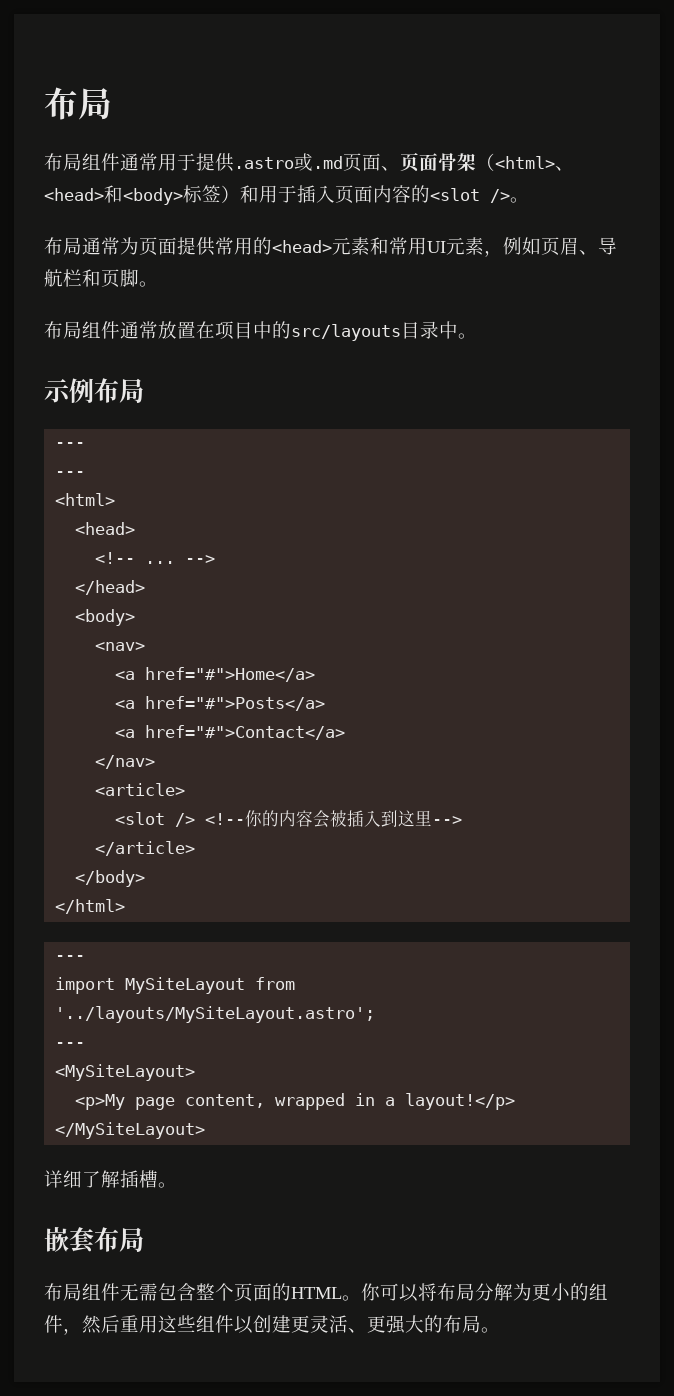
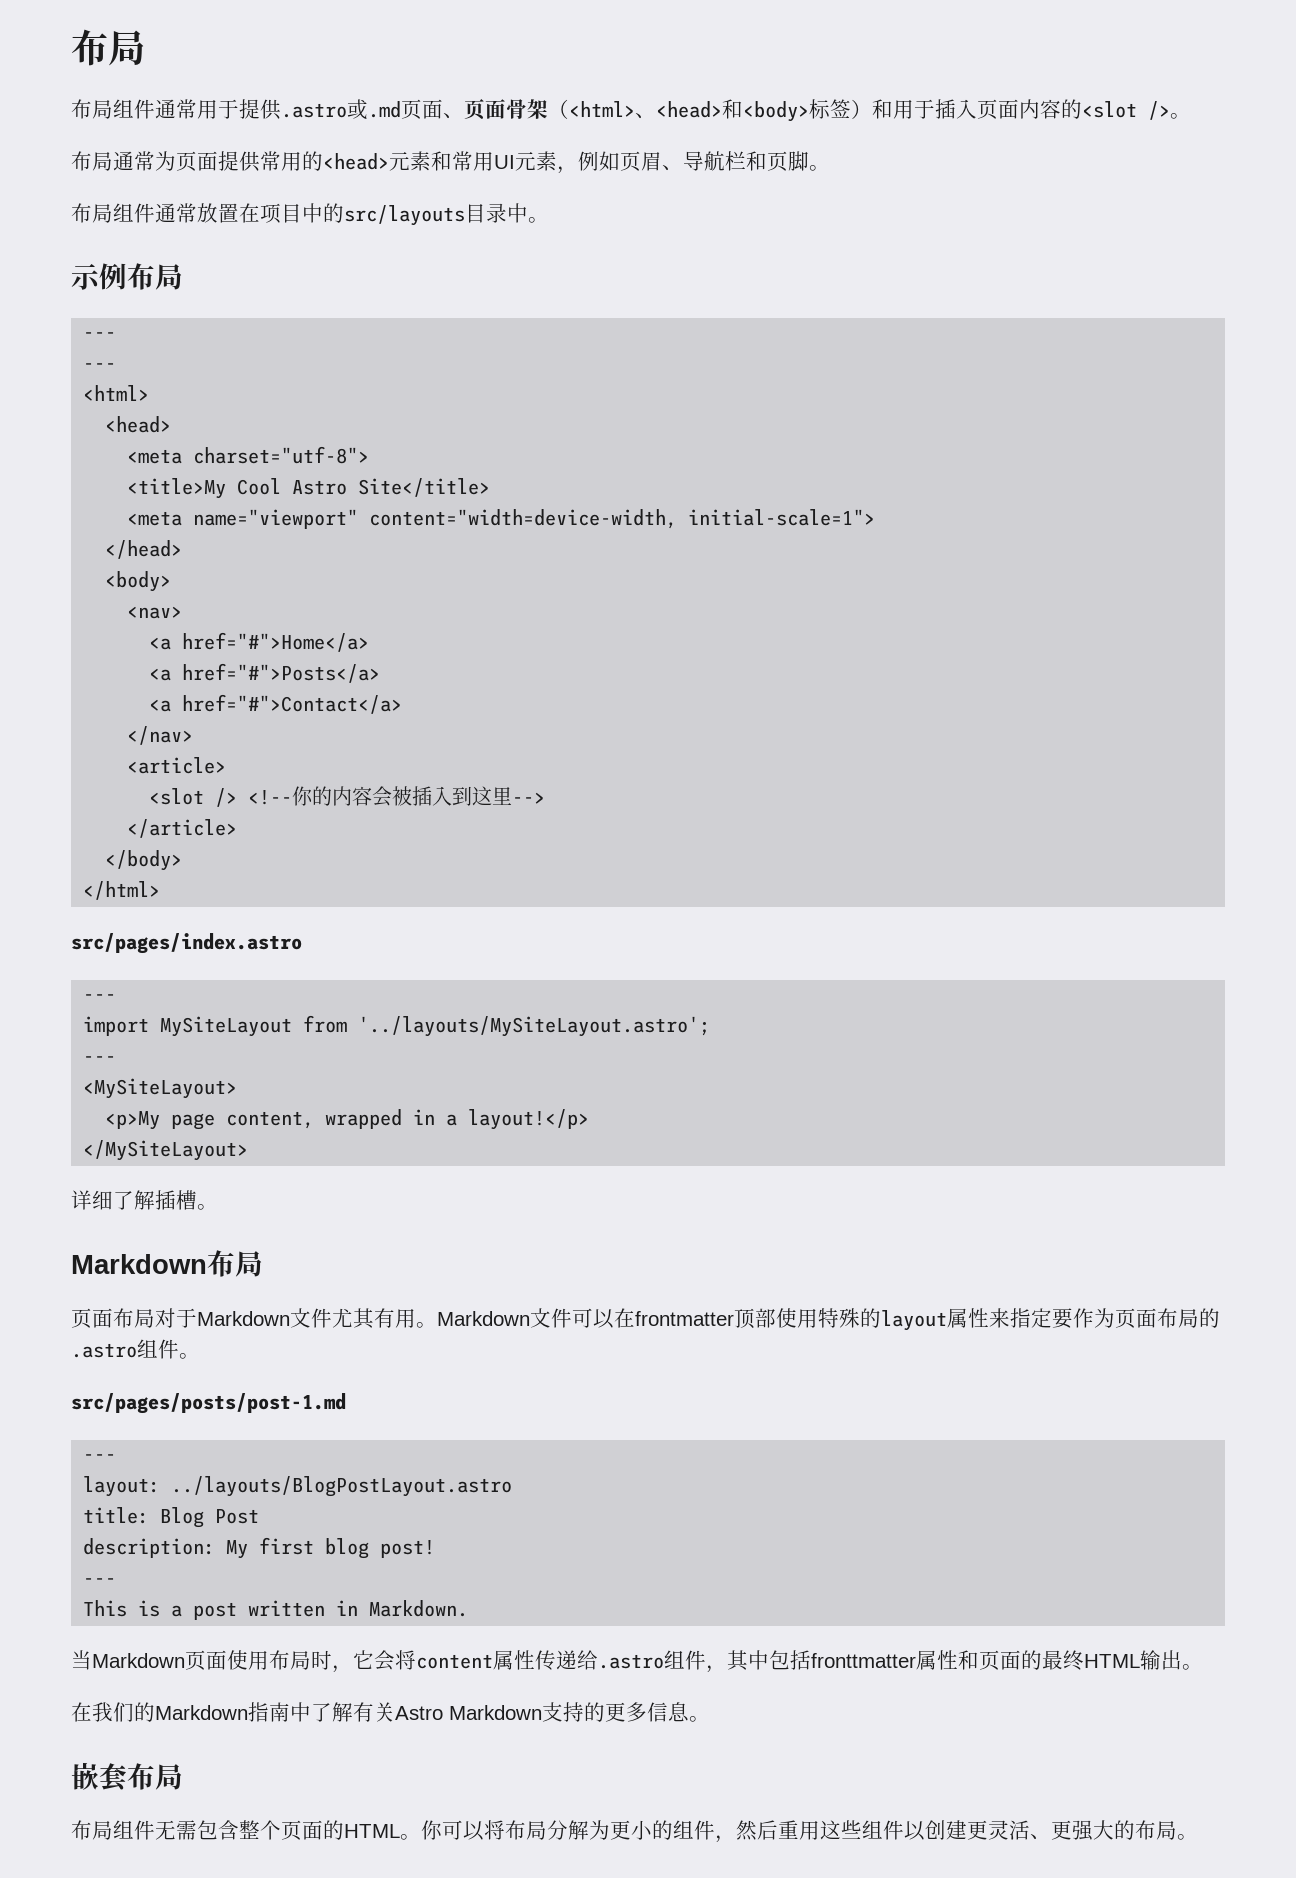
[95,552,216,564] <!-- ... --> -> [127,446,370,464] [127,478,491,499] [127,509,876,529] <meta charset="utf-8"> // <title>My Cool Astro Site</title> // <meta name="viewport" content="width=device-width, initial-scale=1">
(126, 906) none -> [71,933,302,954] // src/pages/index.astro
(177, 1185) none -> [71,1250,263,1277] [71,1308,1220,1331] [71,1339,200,1359] [71,1393,346,1414] [83,1454,117,1461] [83,1476,513,1497] [83,1507,260,1528] [83,1537,436,1559] [83,1578,117,1585] [83,1600,469,1620] [71,1650,1203,1673] [71,1702,710,1722] // Markdown布局 // 页面布局对于Markdown文件尤其有用。Markdown文件可以在frontmatter顶部使用特殊的layout属性来指定要作为页面布局的.astro组件。 // src/pages/posts/post-1.md // --- // layout: ../layouts/BlogPostLayout.astro // title: Blog Post // description: My first blog post! // --- // This is a post written in Markdown. // 当Markdown页面使用布局时，它会将content属性传递给.astro组件，其中包括fronttmatter属性和页面的最终HTML输出。 // 在我们的Markdown指南中了解有关Astro Markdown支持的更多信息。

